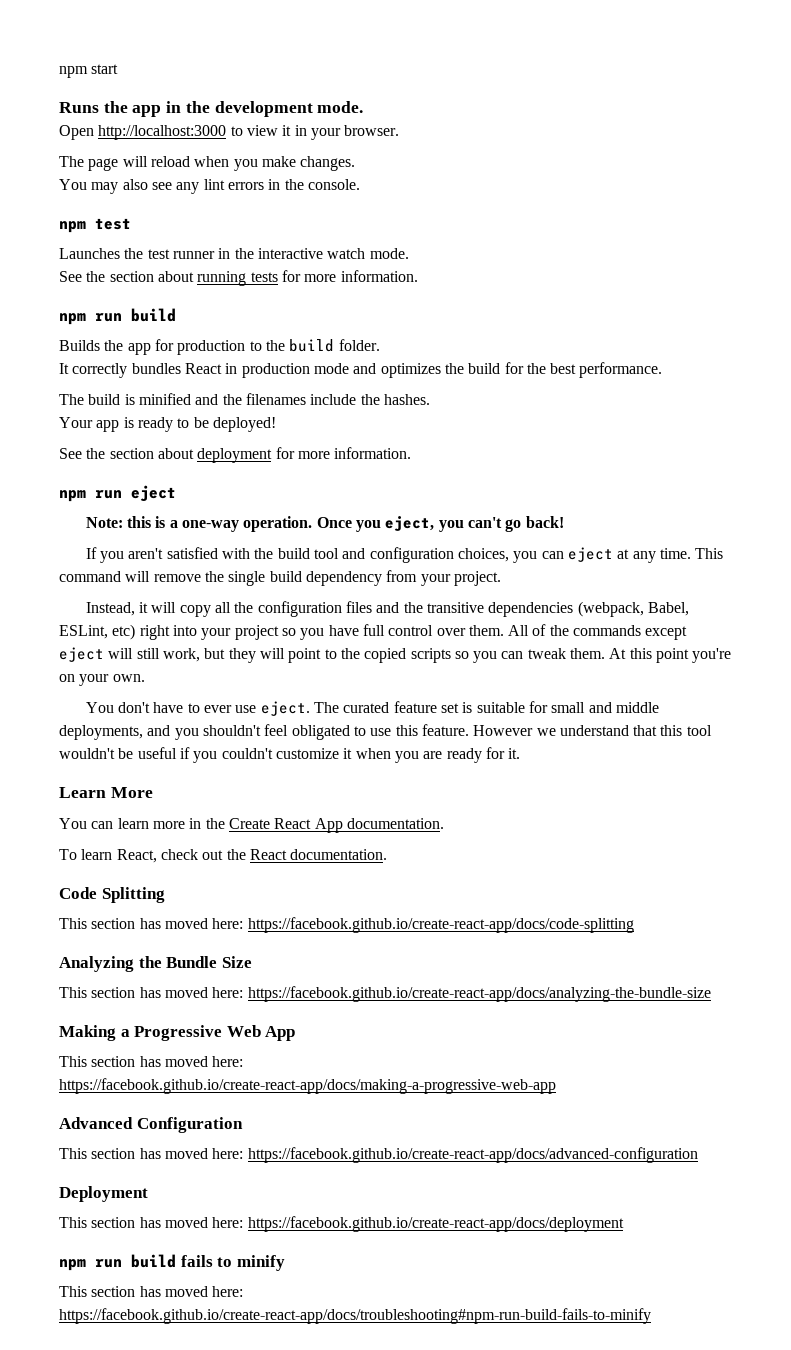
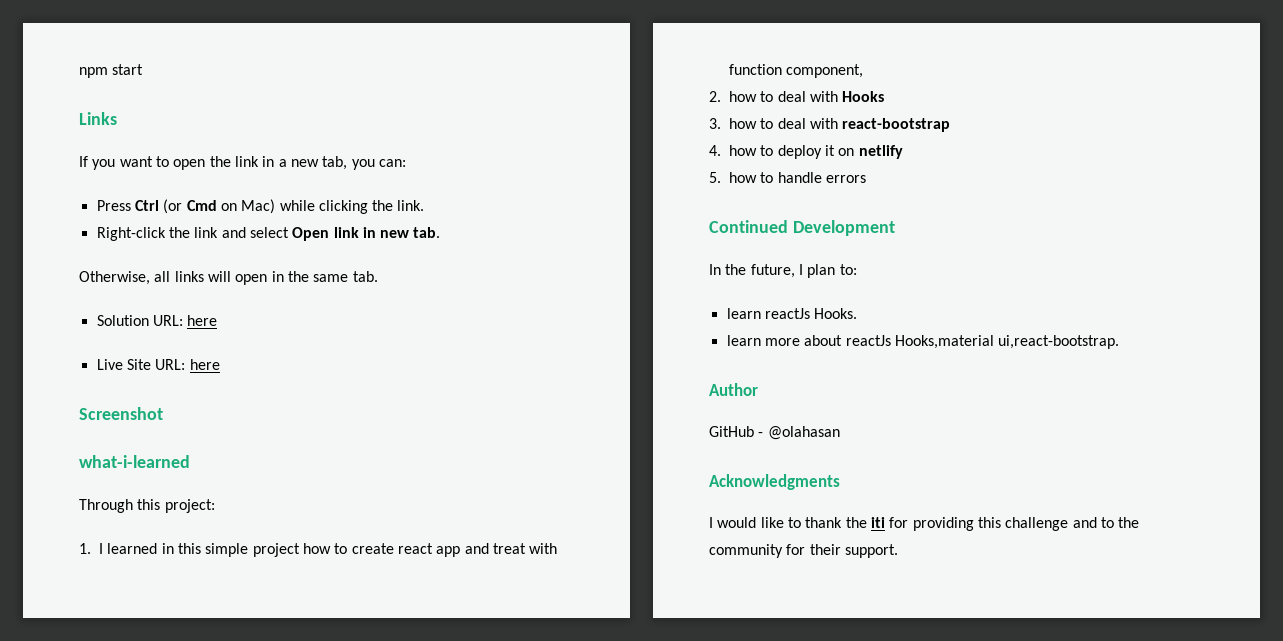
[59,101,364,117] [59,125,400,140] [59,156,356,171] [59,179,360,194] [59,218,131,233] [59,248,409,259] [59,270,418,286] [59,308,176,325] [59,339,380,355] [59,362,663,378] [59,393,430,405] [59,417,276,432] [59,447,412,463] [59,485,176,502] [85,516,564,532] [85,547,724,563] [59,570,501,586] [85,601,689,617] [59,624,688,640] [59,647,732,663] [59,674,145,686] [85,701,659,716] [59,724,712,740] [59,747,521,763] [59,787,153,798] [59,818,444,833] [59,849,388,863] [59,887,165,903] [59,917,634,933] [59,956,252,972] [59,986,711,1002] [59,1025,296,1041] [59,1056,244,1067] [59,1078,556,1094] [59,1117,243,1133] [59,1147,698,1163] [59,1186,148,1202] [59,1216,624,1232] [59,1254,285,1271] [59,1286,244,1297] [59,1308,651,1324] Runs the app in the development mode. // Open http://localhost:3000 to view it in your browser. // The page will reload when you make changes. // You may also see any lint errors in the console. // npm test // Launches the test runner in the interactive watch mode. // See the section about running tests for more information. // npm run build // Builds the app for production to the build folder. // It correctly bundles React in production mode and optimizes the build for the best performance. // The build is minified and the filenames include the hashes. // Your app is ready to be deployed! // See the section about deployment for more information. // npm run eject // Note: this is a one-way operation. Once you eject, you can't go back! // If you aren't satisfied with the build tool and configuration choices, you can eject at any time. This command will remove the single build dependency from your project. // Instead, it will copy all the configuration files and the transitive dependencies (webpack, Babel, ESLint, etc) right into your project so you have full control over them. All of the commands except eject will still work, but they will point to the copied scripts so you can tweak them. At this point you're on your own. // You don't have to ever use eject. The curated feature set is suitable for small and middle deployments, and you shouldn't feel obligated to use this feature. However we understand that this tool wouldn't be useful if you couldn't customize it when you are ready for it. // Learn More // You can learn more in the Create React App documentation. // To learn React, check out the React documentation. // Code Splitting // This section has moved here: https://facebook.github.io/create-react-app/docs/code-splitting // Analyzing the Bundle Size // This section has moved here: https://facebook.github.io/create-react-app/docs/analyzing-the-bundle-size // Making a Progressive Web App // This section has moved here: https://facebook.github.io/create-react-app/docs/making-a-progressive-web-app // Advanced Configuration // This section has moved here: https://facebook.github.io/create-react-app/docs/advanced-configuration // Deployment // This section has moved here: https://facebook.github.io/create-react-app/docs/deployment // npm run build fails to minify // This section has moved here: https://facebook.github.io/create-react-app/docs/troubleshooting#npm-run-build-fails-to-minify -> [79,112,117,125] [79,156,406,170] [96,199,425,214] [96,227,441,241] [79,271,378,285] [96,315,218,326] [96,359,220,370] [79,407,163,420] [79,455,190,468] [79,499,215,513] [79,543,558,557] [729,64,864,78] [709,91,885,102] [709,118,951,132] [709,145,903,159] [709,172,866,183] [709,220,895,236] [709,264,857,278] [726,308,858,319] [726,335,1120,349] [709,383,758,396] [709,426,840,440] [709,474,840,490] [709,517,1140,531] [709,544,898,558] Links // If you want to open the link in a new tab, you can: // Press Ctrl (or Cmd on Mac) while clicking the link. // Right-click the link and select Open link in new tab. // Otherwise, all links will open in the same tab. // Solution URL: here // Live Site URL: here // Screenshot // what-i-learned // Through this project: // 1. I learned in this simple project how to create react app and treat with function component, // 2. how to deal with Hooks // 3. how to deal with react-bootstrap // 4. how to deploy it on netlify // 5. how to handle errors // Continued Development // In the future, I plan to: // learn reactJs Hooks. // learn more about reactJs Hooks,material ui,react-bootstrap. // Author // GitHub - @olahasan // Acknowledgments // I would like to thank the iti for providing this challenge and to the community for their support.

